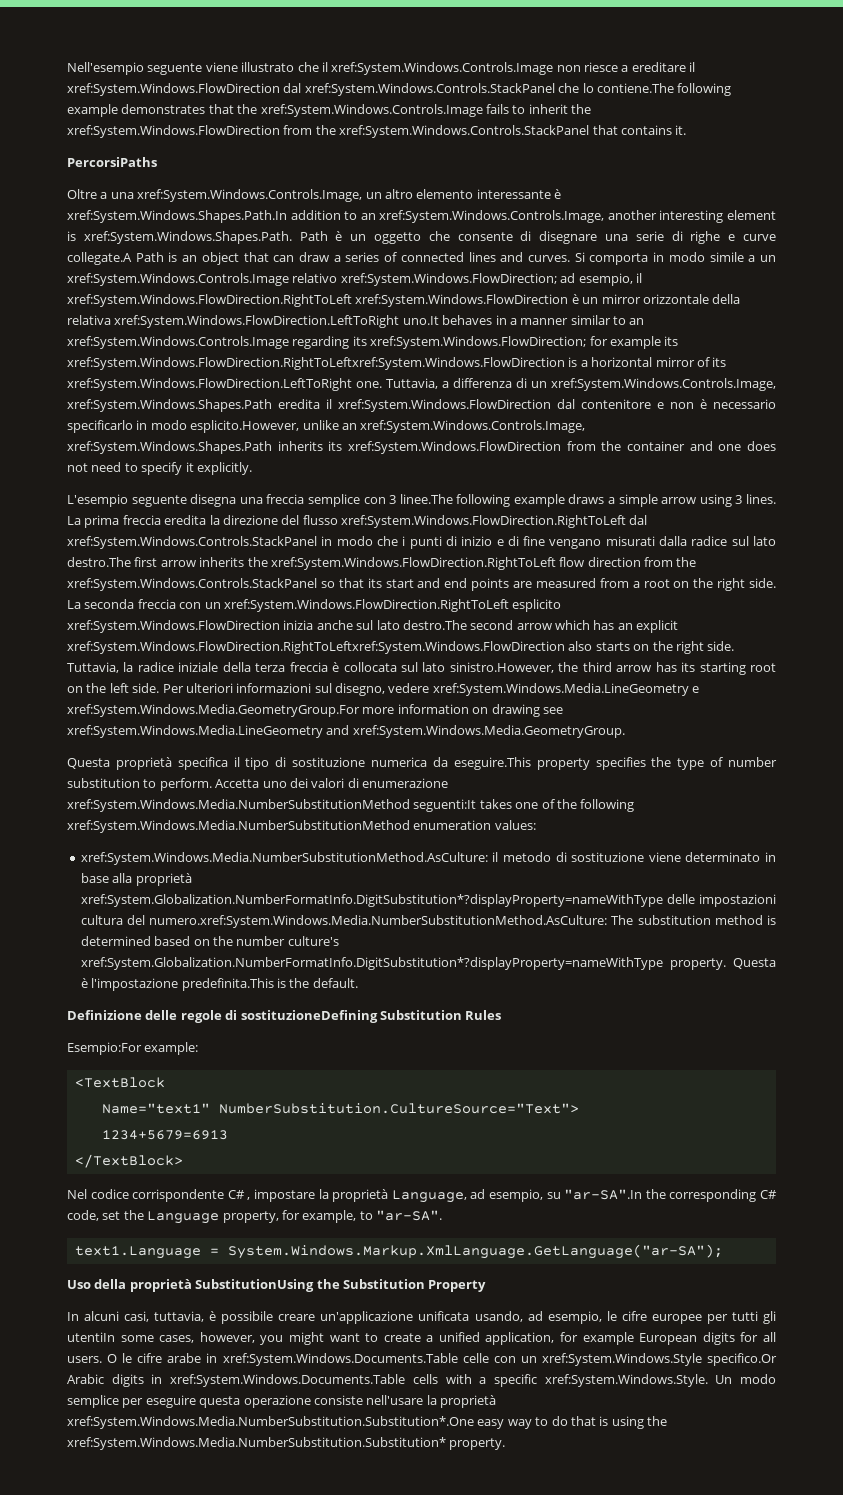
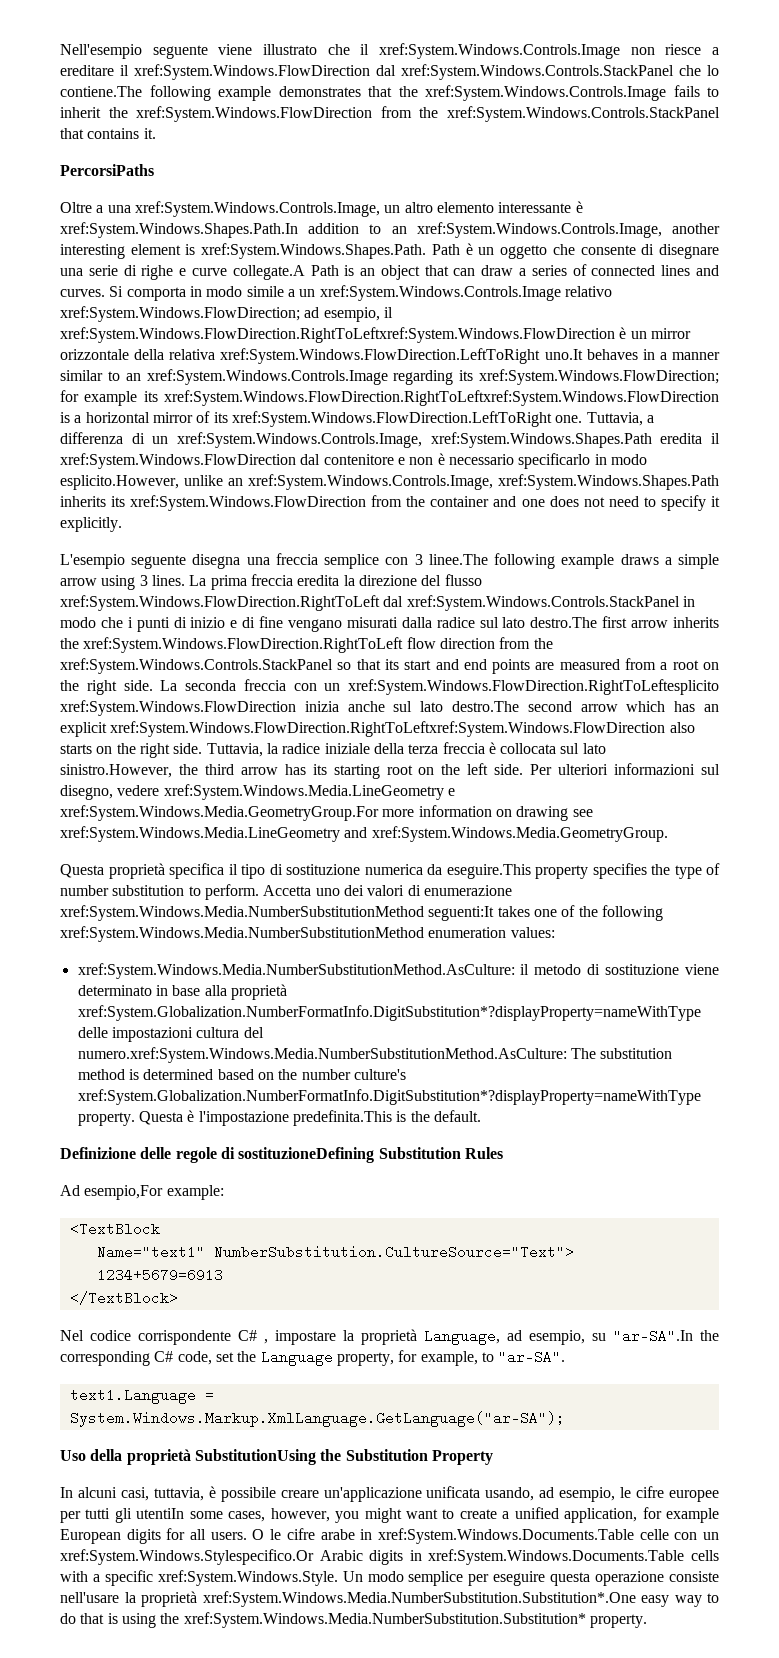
[67,294,569,307] xref:System.Windows.FlowDirection.RightToLeft xref:System.Windows.FlowDirection -> [60,327,615,343] xref:System.Windows.FlowDirection.RightToLeftxref:System.Windows.FlowDirection
[223,599,562,612] xref:System.Windows.FlowDirection.RightToLeft esplicito -> [348,679,719,695] xref:System.Windows.FlowDirection.RightToLeftesplicito
[67,1042,142,1055] Esempio:For -> [60,1185,164,1200] Ad esempio,For
[541,1353,777,1366] xref:System.Windows.Style specifico.Or -> [60,1549,314,1565] xref:System.Windows.Stylespecifico.Or

